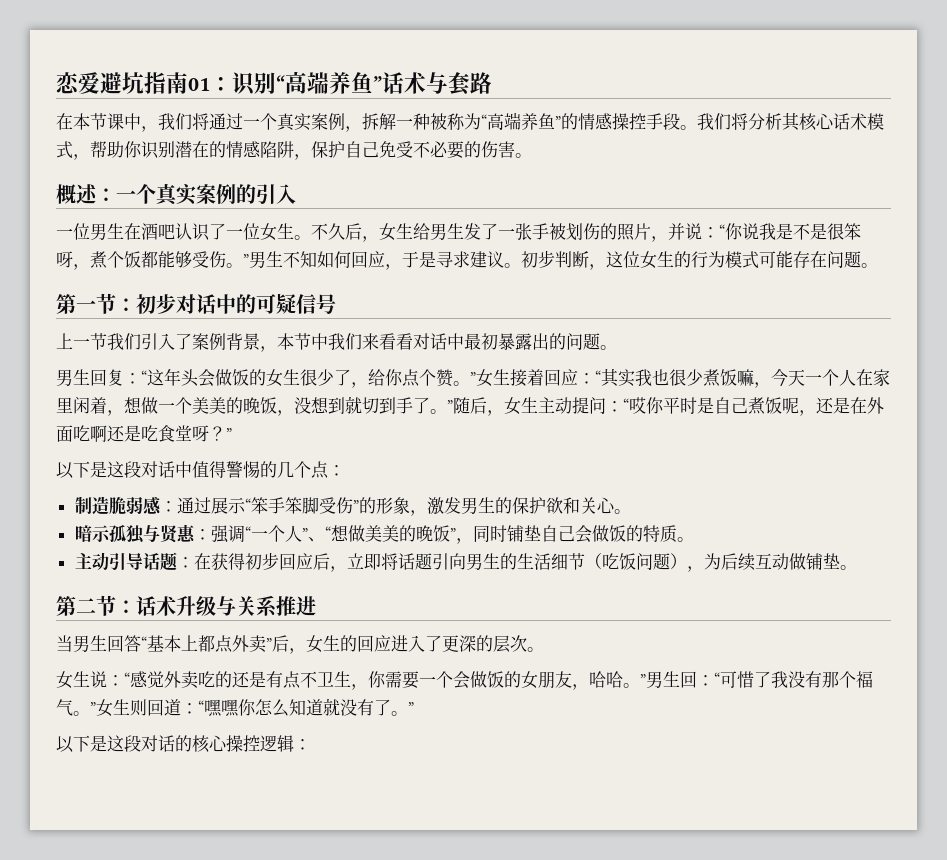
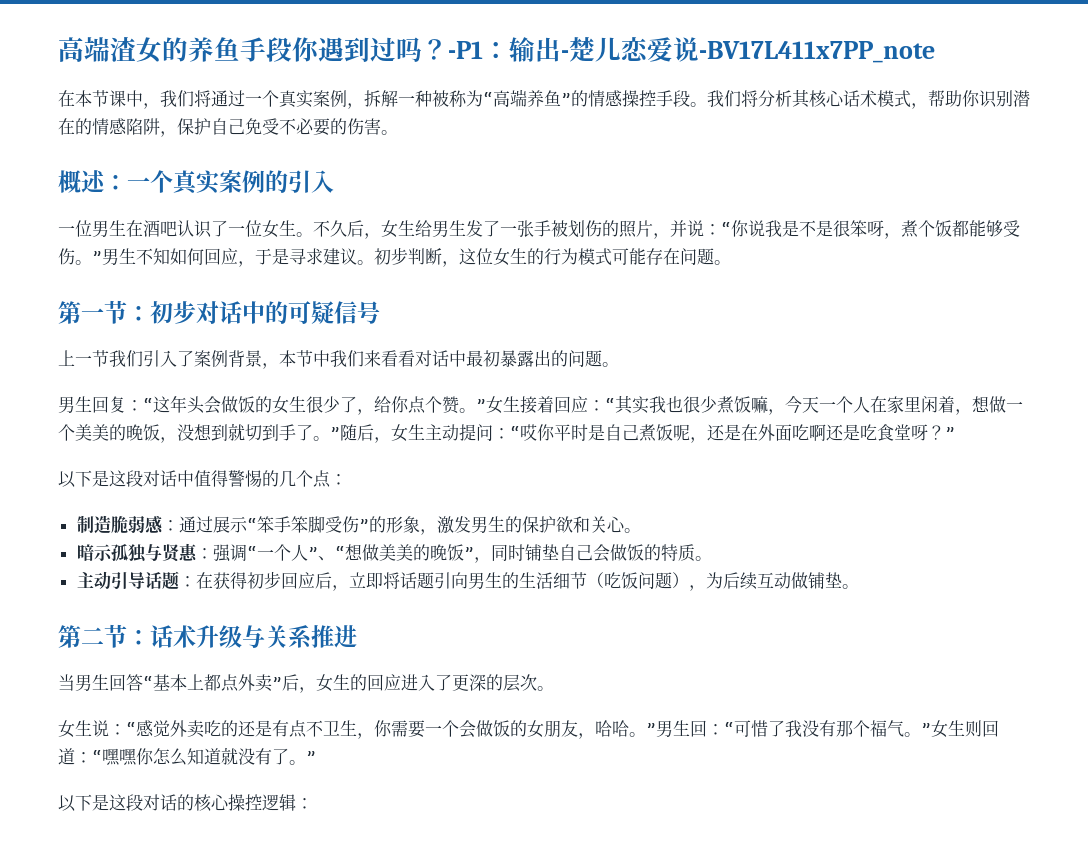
[56,71,492,96] 恋爱避坑指南01：识别“高端养鱼”话术与套路 -> [58,37,935,63] 高端渣女的养鱼手段你遇到过吗？-P1：输出-楚儿恋爱说-BV17L411x7PP_note

